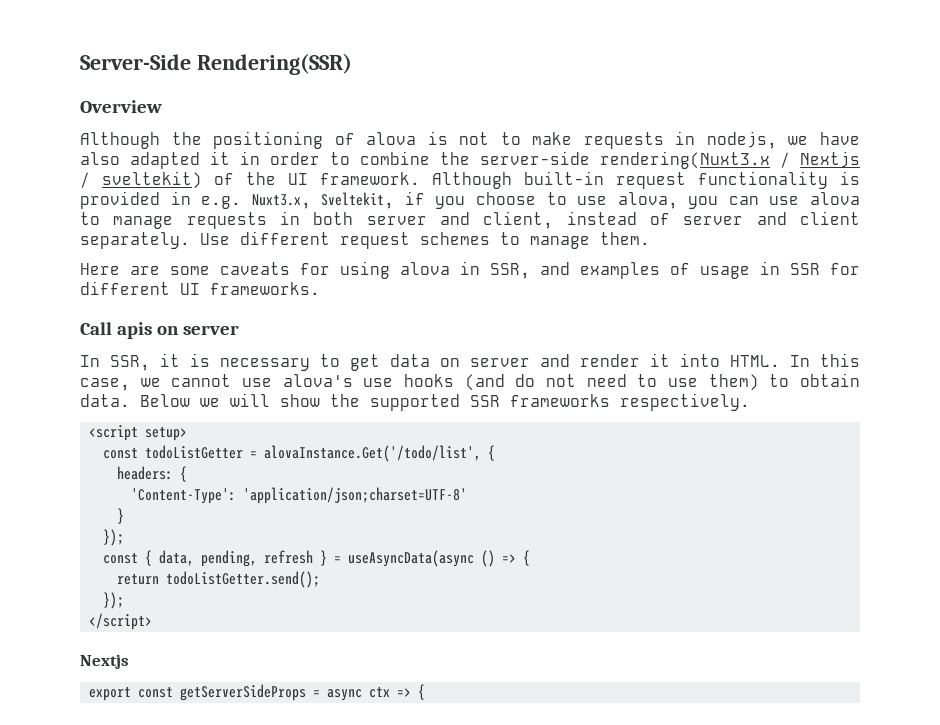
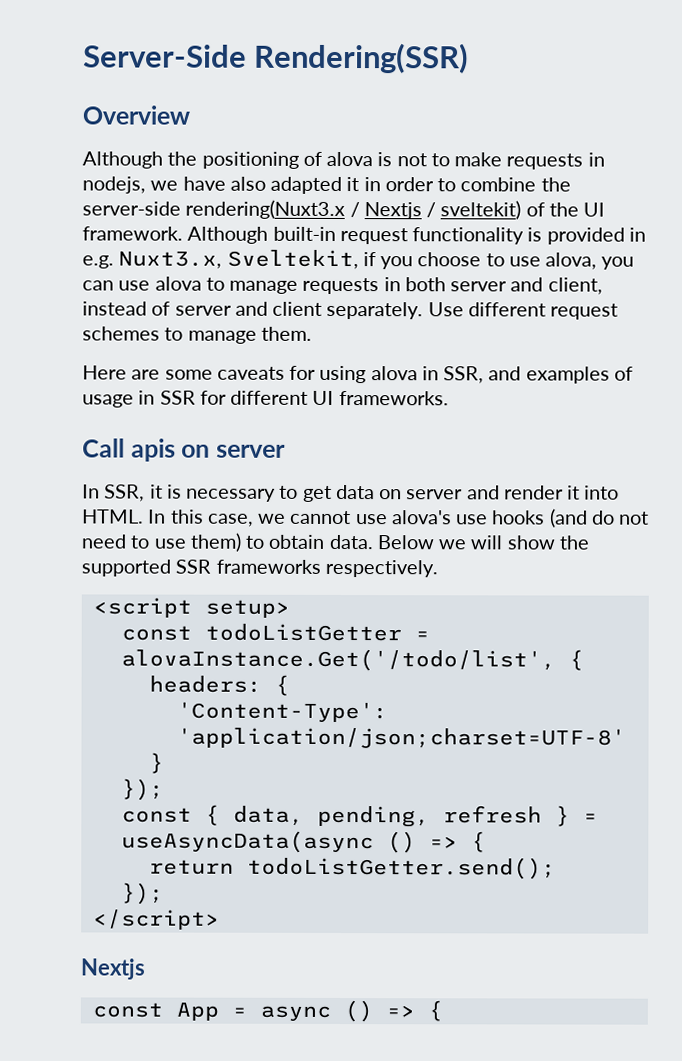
[89,684,307,701] export const getServerSideProps -> [91,1002,219,1021] const App
[369,687,391,698] ctx -> [343,1000,373,1023] ()

